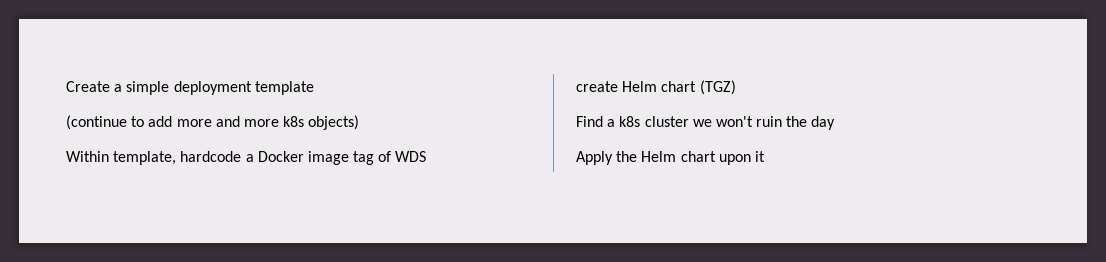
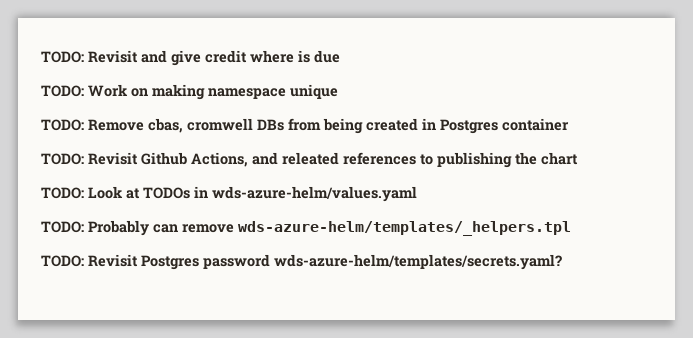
[66,81,314,95] [66,115,360,130] [66,151,427,165] [576,80,736,95] [576,116,836,130] [576,151,765,165] Create a simple deployment template // (continue to add more and more k8s objects) // Within template, hardcode a Docker image tag of WDS // create Helm chart (TGZ) // Find a k8s cluster we won't ruin the day // Apply the Helm chart upon it -> [41,50,340,66] [41,84,338,100] [41,118,569,134] [41,152,578,168] [41,186,417,202] [41,220,571,236] [41,254,562,270] TODO: Revisit and give credit where is due // TODO: Work on making namespace unique // TODO: Remove cbas, cromwell DBs from being created in Postgres container // TODO: Revisit Github Actions, and releated references to publishing the chart // TODO: Look at TODOs in wds-azure-helm/values.yaml // TODO: Probably can remove wds-azure-helm/templates/_helpers.tpl // TODO: Revisit Postgres password wds-azure-helm/templates/secrets.yaml?

